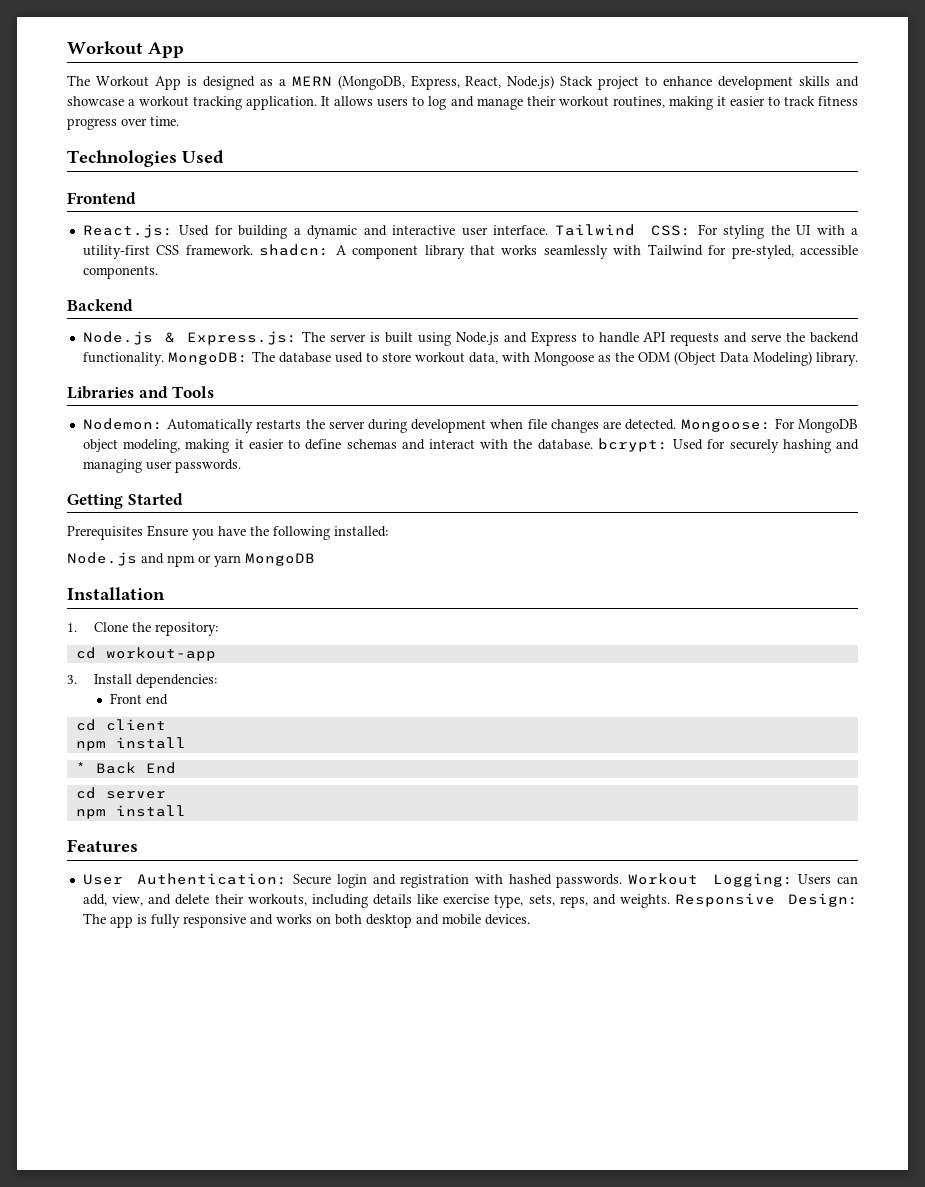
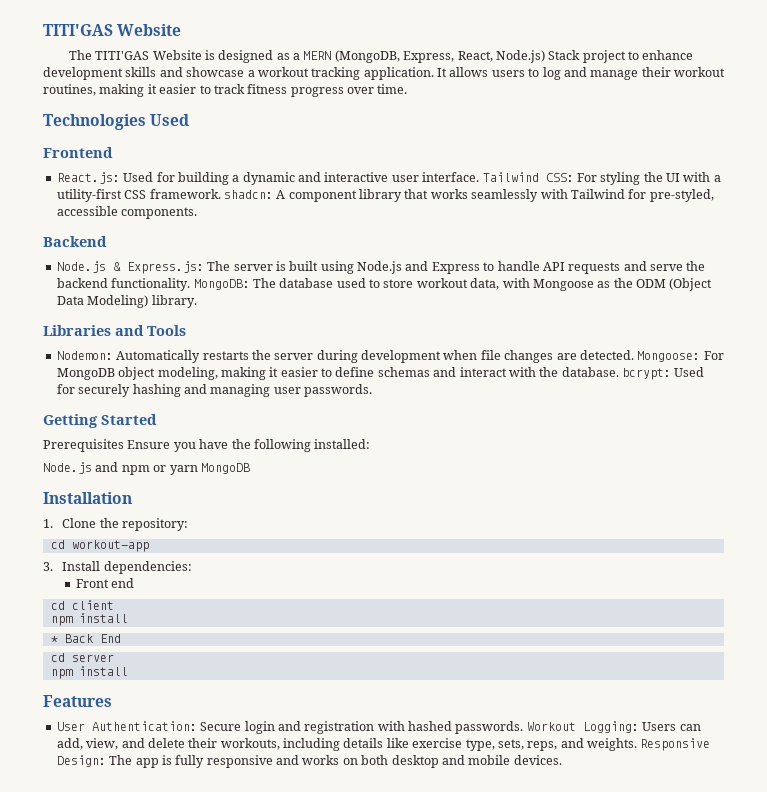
[67,41,184,58] [67,75,181,90] Workout App // The Workout App -> [43,24,182,36] [68,50,202,60] TITI'GAS Website // The TITI'GAS Website

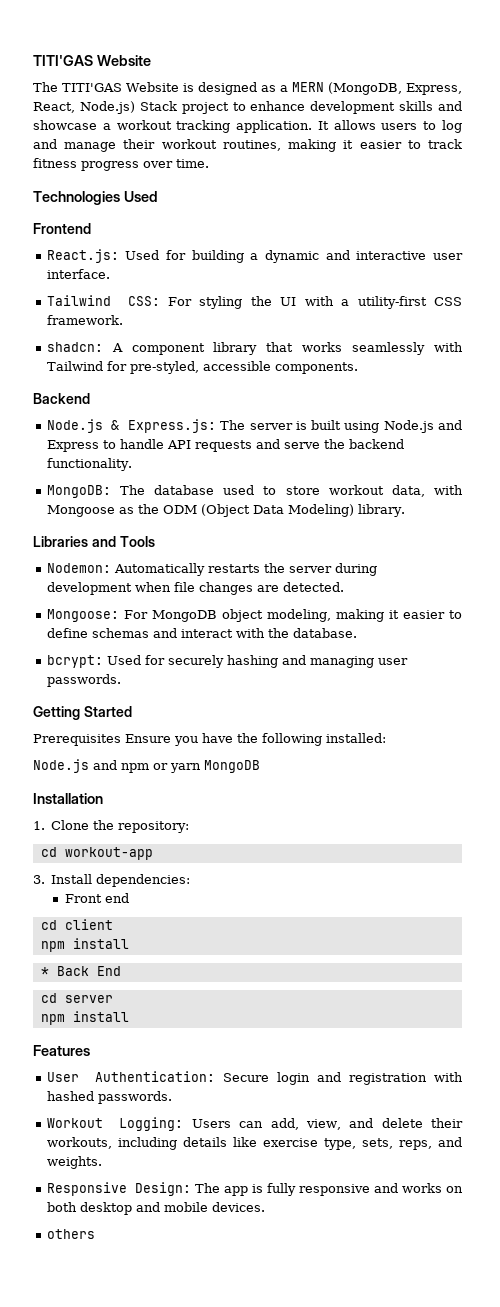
(480, 177) none -> (110, 274) //
(221, 194) none -> (123, 320) //
(191, 284) none -> (132, 464) //
(634, 355) none -> (344, 587) //
(619, 372) none -> (357, 633) //
(524, 727) none -> (172, 1097) //
(637, 744) none -> (102, 1162) //
(562, 760) none -> [46,1229,95,1239] // others

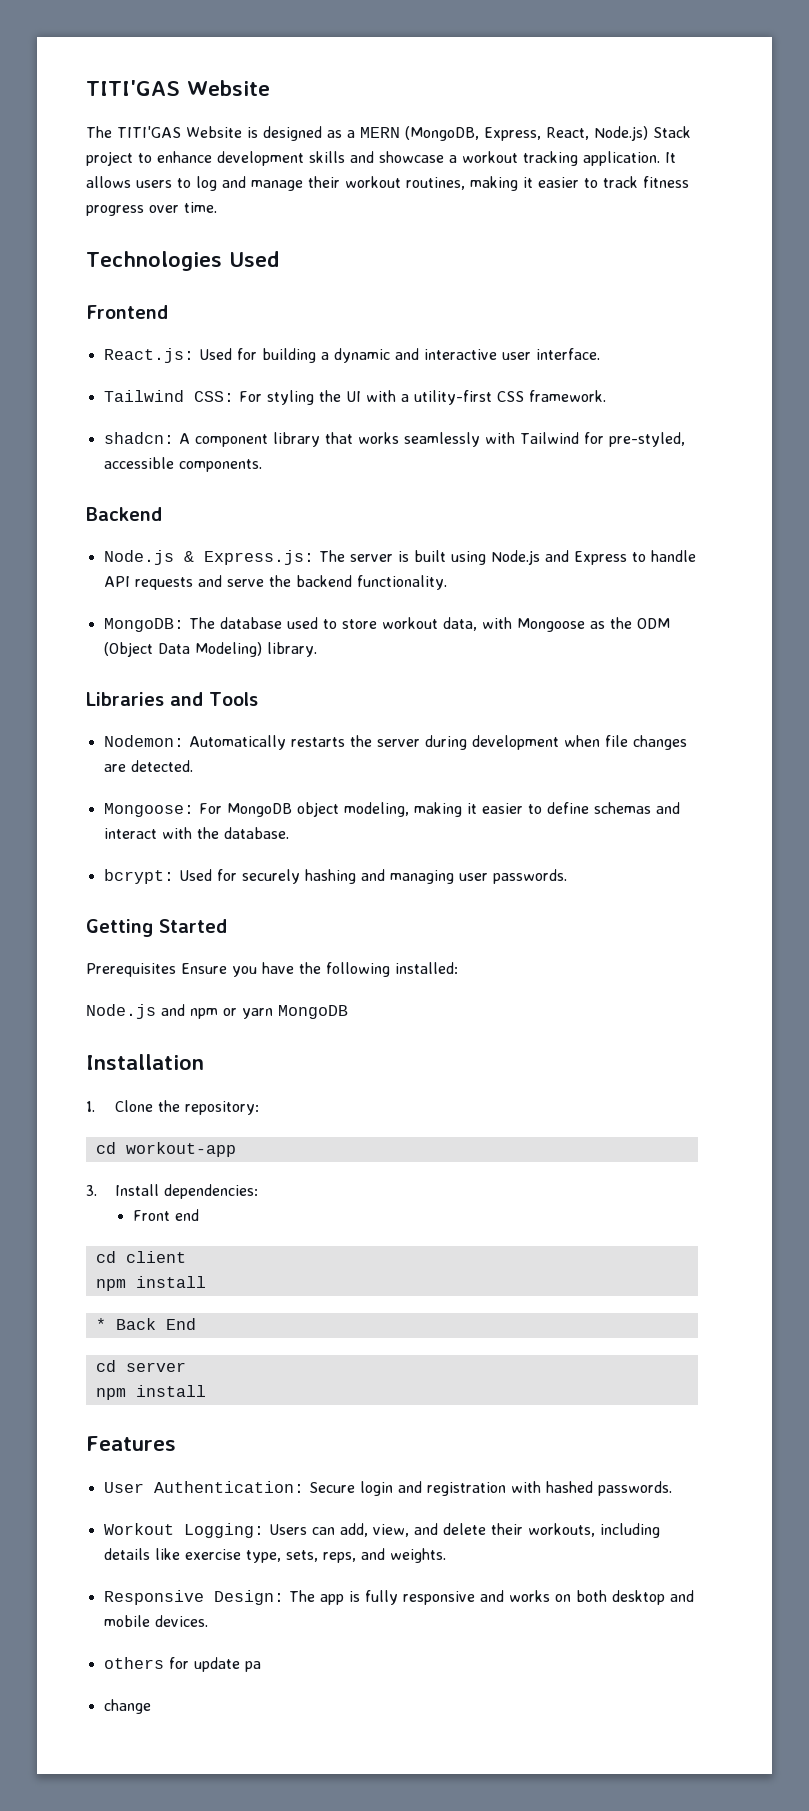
(95, 1234) none -> [168,1657,261,1672] [103,1699,151,1714] for update pa // change

